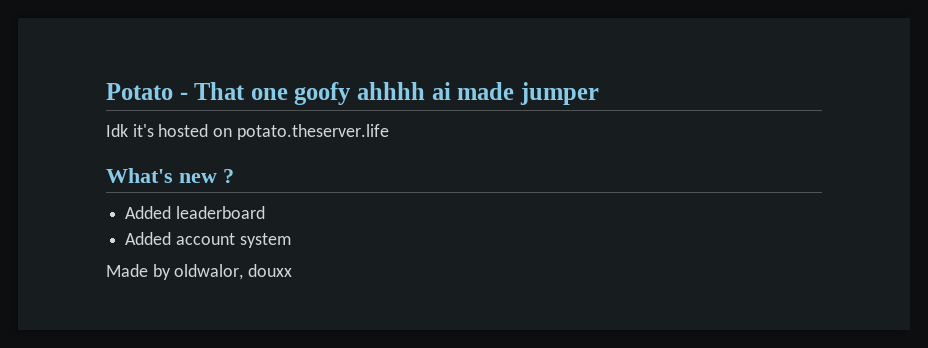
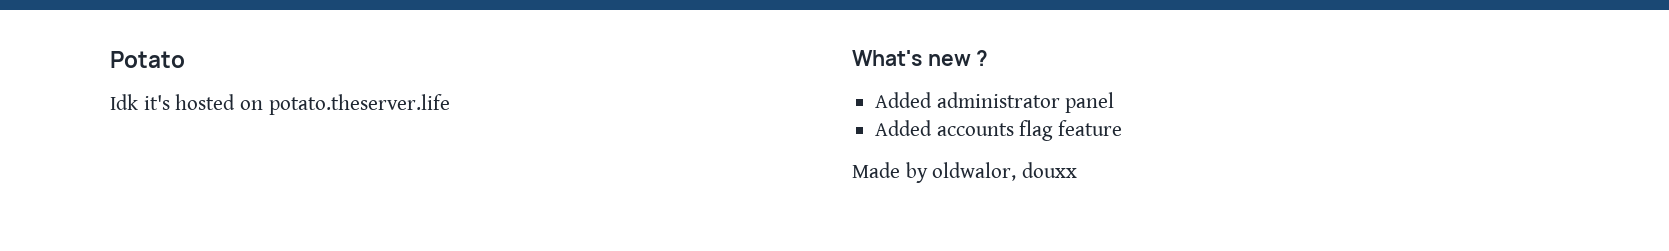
[179,82,599,105] - That one goofy ahhhh ai made jumper -> (185, 59) none
[175,206,265,219] [125,232,291,248] leaderboard // Added account system -> [936,92,1115,113] [875,120,1123,141] administrator panel // Added accounts flag feature

